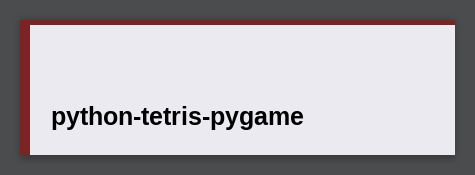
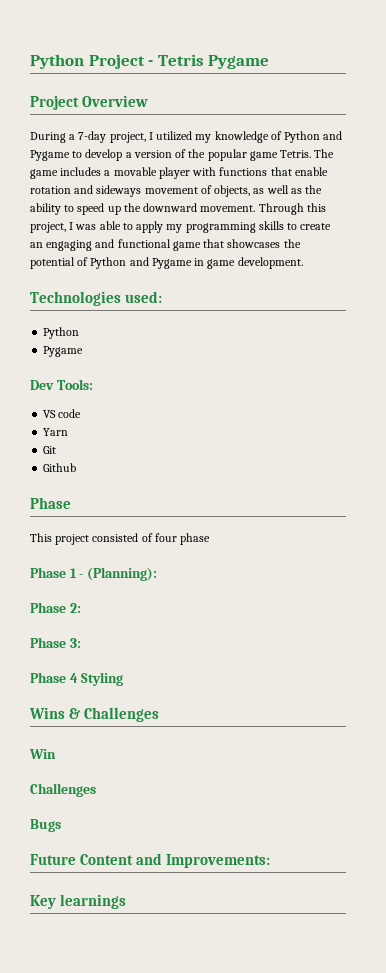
[51,106,304,130] python-tetris-pygame -> [30,54,270,69] [30,95,149,110] [30,131,343,143] [30,149,335,161] [30,167,328,179] [30,185,323,197] [30,203,326,215] [30,221,332,233] [30,239,301,251] [30,257,303,269] [30,291,163,306] [43,327,80,339] [43,346,84,357] [30,379,93,390] [43,409,82,418] [43,428,69,436] [43,446,57,454] [43,463,77,472] [30,497,71,509] [30,533,211,545] [30,567,157,581] [30,602,81,613] [30,637,81,648] [30,672,124,686] [29,707,160,722] [29,749,56,759] [30,783,96,797] [30,819,61,832] [30,853,271,868] [30,894,127,909] Python Project - Tetris Pygame // Project Overview // During a 7-day project, I utilized my knowledge of Python and Pygame to develop a version of the popular game Tetris. The game includes a movable player with functions that enable rotation and sideways movement of objects, as well as the ability to speed up the downward movement. Through this project, I was able to apply my programming skills to create an engaging and functional game that showcases the potential of Python and Pygame in game development. // Technologies used: // Python // Pygame // Dev Tools: // VS code // Yarn // Git // Github // Phase // This project consisted of four phase // Phase 1 - (Planning): // Phase 2: // Phase 3: // Phase 4 Styling // Wins & Challenges // Win // Challenges // Bugs // Future Content and Improvements: // Key learnings

